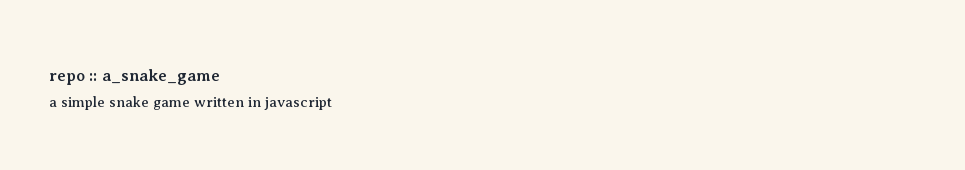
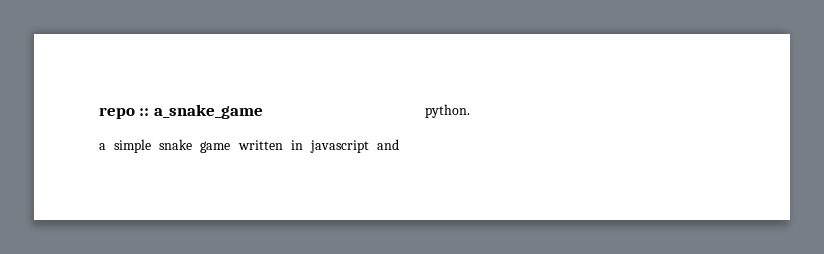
(332, 103) none -> [377,139,399,150] [425,104,470,118] and python.

